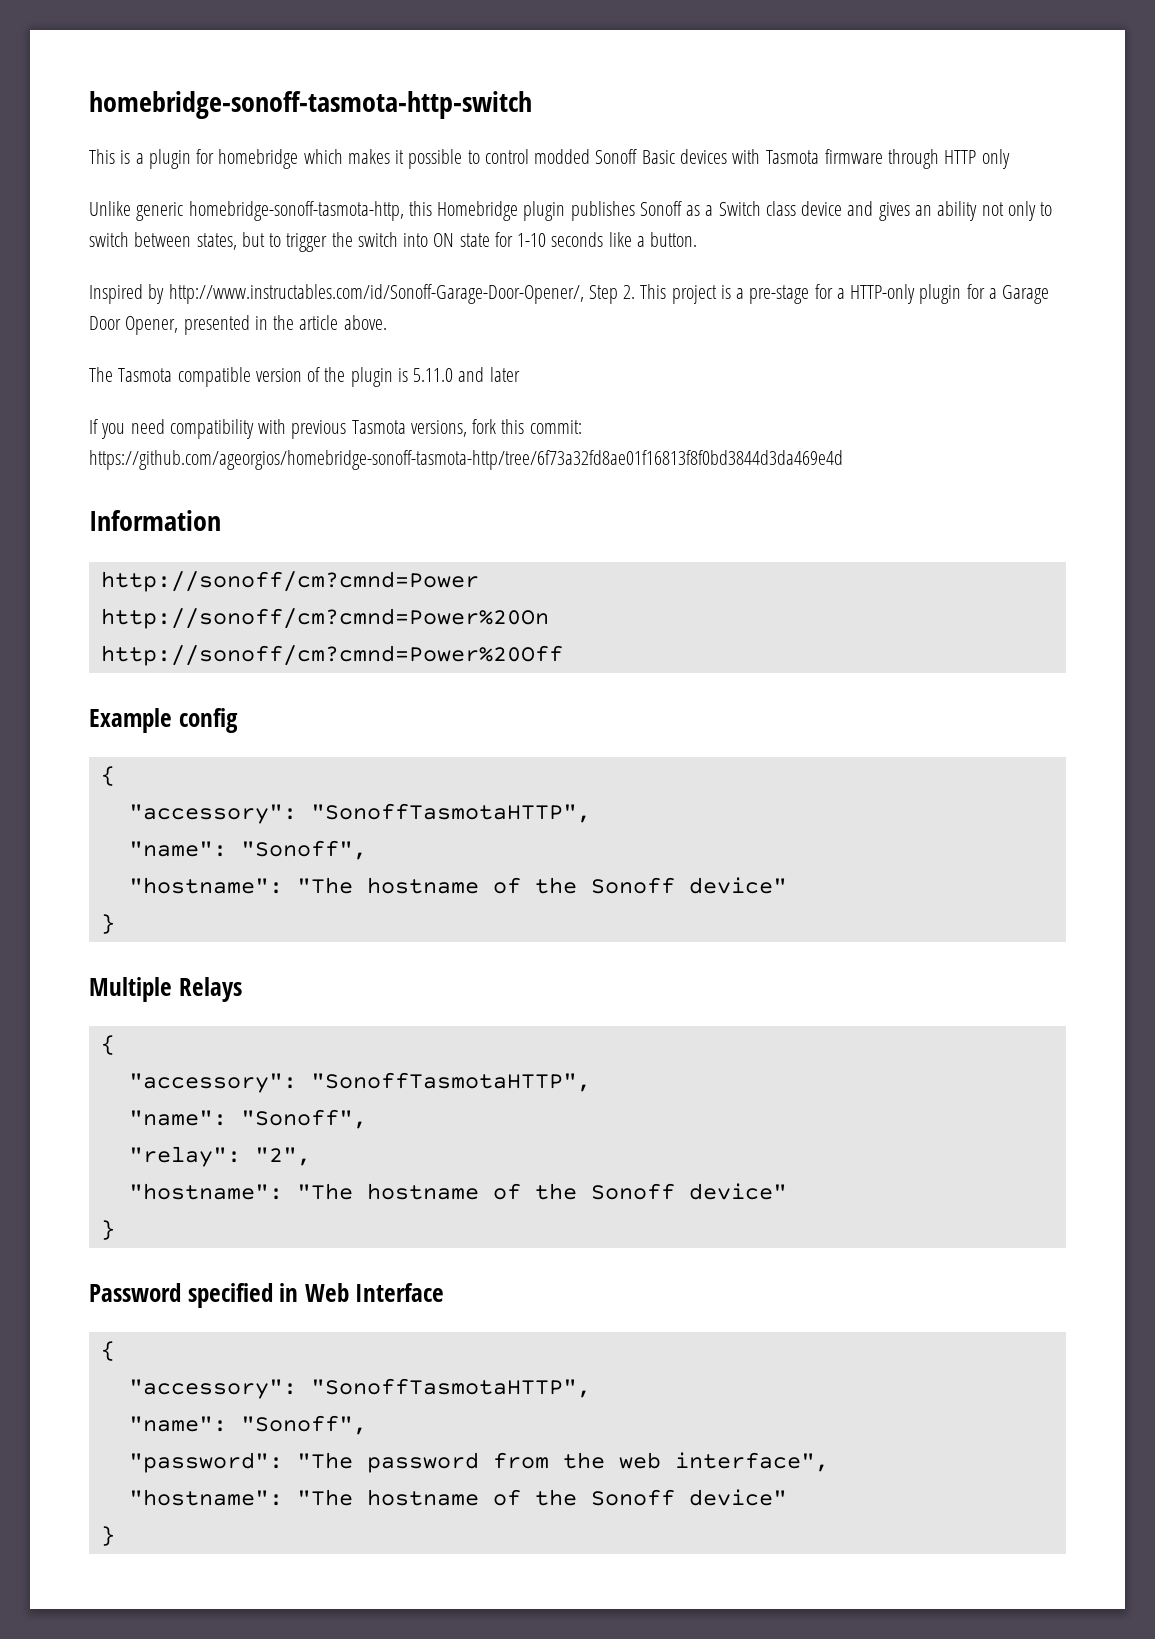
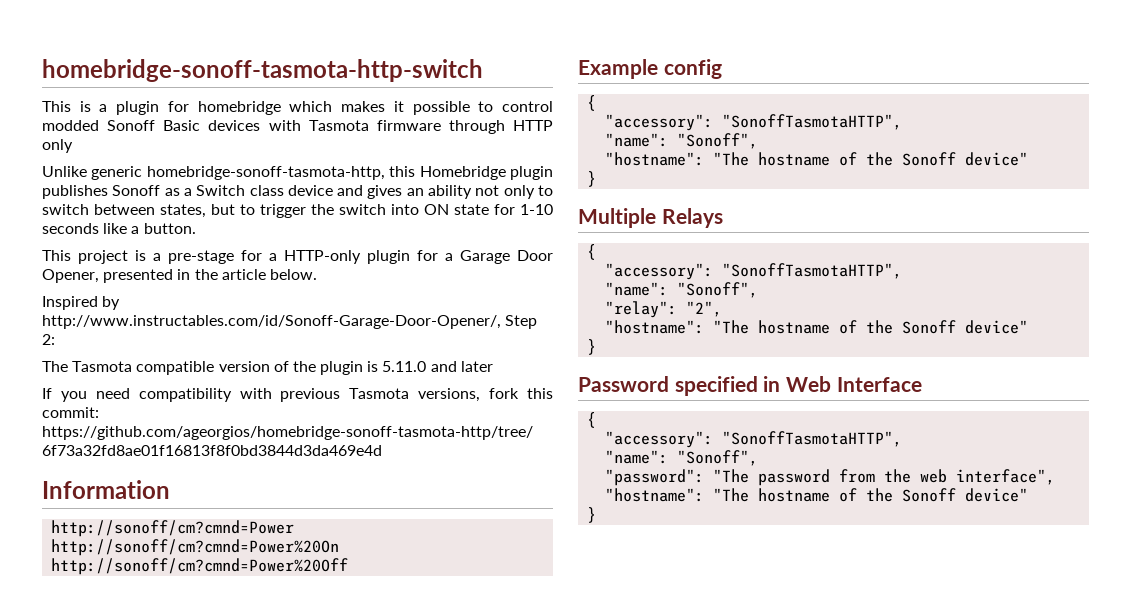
[89,284,636,304] Inspired by http://www.instructables.com/id/Sonoff-Garage-Door-Opener/, Step 2. -> (196, 228) none
[343,315,387,330] above. -> [269,269,317,280] [42,296,121,310] [42,315,538,329] [42,334,55,345] below. // Inspired by http://www.instructables.com/id/Sonoff-Garage-Door-Opener/, Step 2:

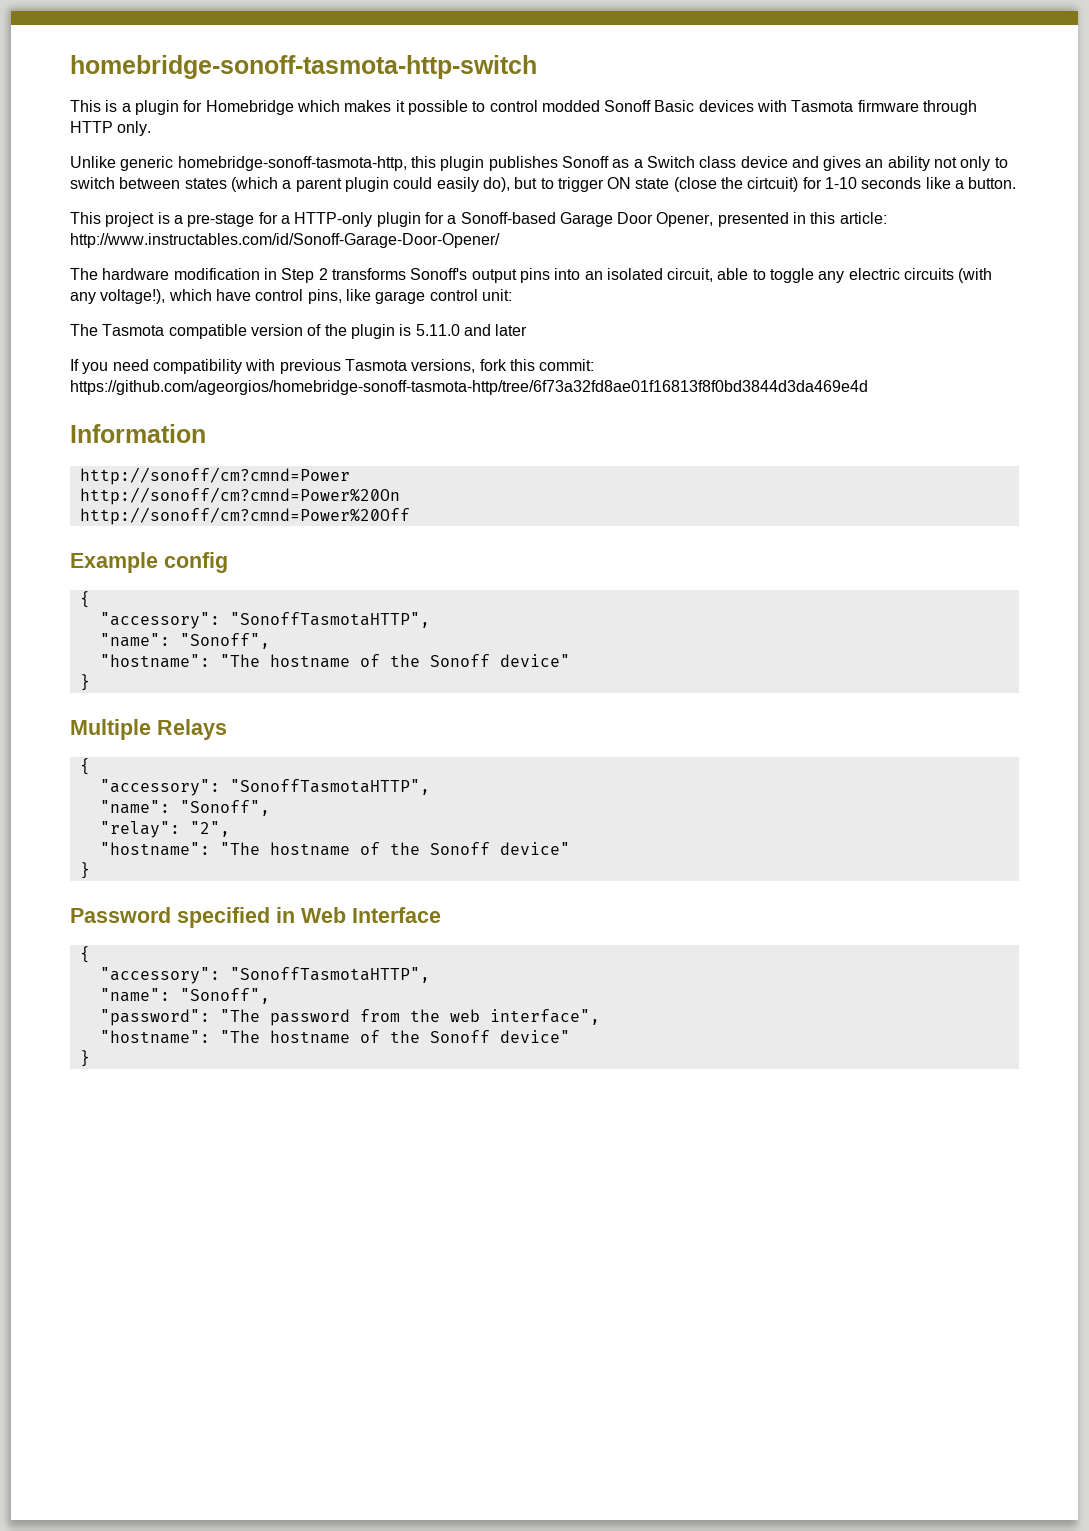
[197,101,281,115] homebridge -> [205,100,294,115] Homebridge
[42,139,73,153] only -> [117,121,152,136] only.
[419,166,506,180] Homebridge -> (436, 162) none
[160,204,489,218] states, but to trigger the switch into ON state -> [184,177,799,192] states (which a parent plugin could easily do), but to trigger ON state (close the cirtcuit)
(453, 257) none -> [460,212,556,224] Sonoff-based
[194,269,317,280] [42,296,121,310] [42,315,538,329] [42,334,55,345] the article below. // Inspired by http://www.instructables.com/id/Sonoff-Garage-Door-Opener/, Step 2: -> [810,212,887,224] [70,233,500,248] [70,268,993,283] [70,289,512,304] this article: http://www.instructables.com/id/Sonoff-Garage-Door-Opener/ // The hardware modification in Step 2 transforms Sonoff's output pins into an isolated circuit, able to toggle any electric circuits (with any voltage!), which have control pins, like garage control unit:

